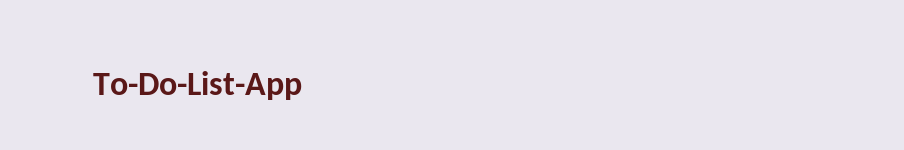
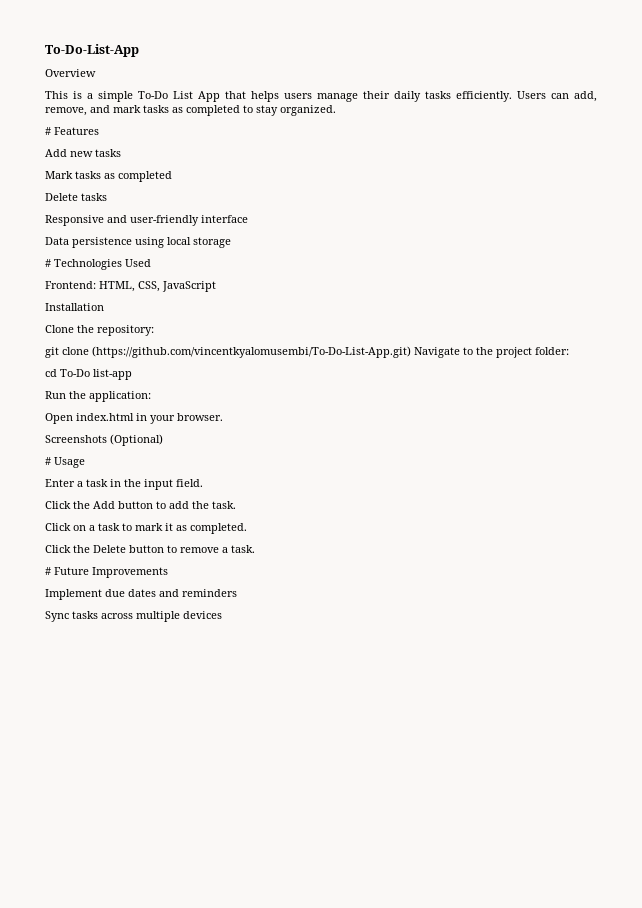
(302, 85) none -> [45,69,96,77] [45,91,597,102] [45,105,336,116] [45,127,99,135] [45,149,121,157] [45,171,172,182] [45,193,107,201] [45,215,248,226] [45,237,231,248] [45,259,151,270] [45,281,216,292] [45,303,104,311] [45,325,154,336] [45,346,569,358] [45,369,132,380] [45,391,151,402] [45,413,223,424] [45,434,163,446] [45,457,85,468] [45,479,203,490] [45,501,236,509] [45,523,247,534] [45,545,255,553] [45,567,168,578] [45,589,237,600] [45,611,222,622] // Overview // This is a simple To-Do List App that helps users manage their daily tasks efficiently. Users can add, remove, and mark tasks as completed to stay organized. // # Features // Add new tasks // Mark tasks as completed // Delete tasks // Responsive and user-friendly interface // Data persistence using local storage // # Technologies Used // Frontend: HTML, CSS, JavaScript // Installation // Clone the repository: // git clone (https://github.com/vincentkyalomusembi/To-Do-List-App.git) Navigate to the project folder: // cd To-Do list-app // Run the application: // Open index.html in your browser. // Screenshots (Optional) // # Usage // Enter a task in the input field. // Click the Add button to add the task. // Click on a task to mark it as completed. // Click the Delete button to remove a task. // # Future Improvements // Implement due dates and reminders // Sync tasks across multiple devices

